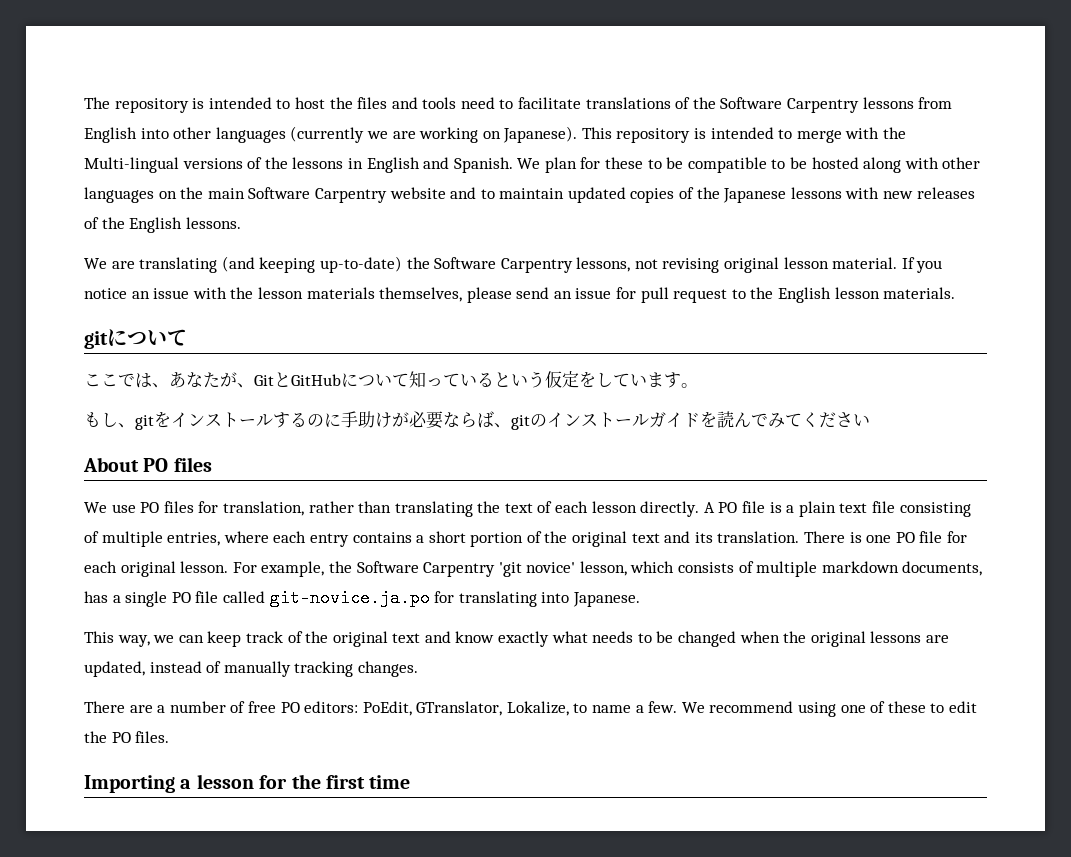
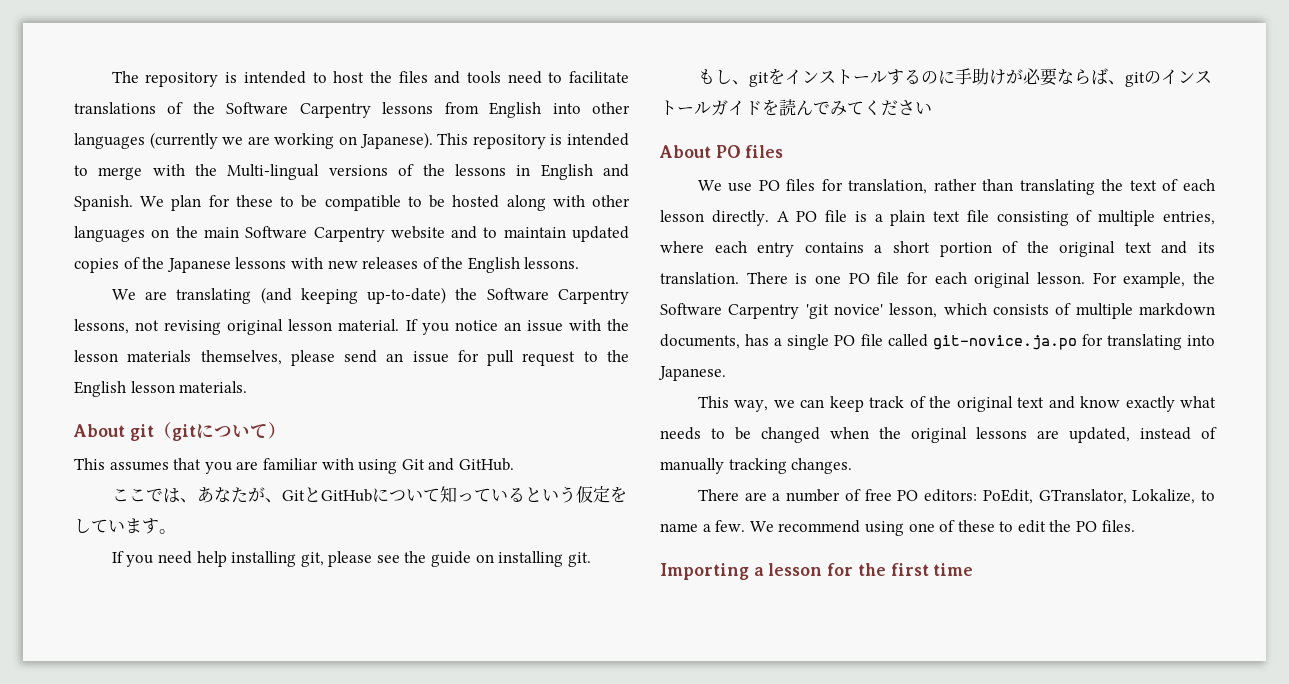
(956, 293) none -> [73,422,172,441] About git（
(187, 337) none -> [267,422,286,439] [74,458,514,474] ） // This assumes that you are familiar with using Git and GitHub.
(698, 385) none -> [111,551,591,567] // If you need help installing git, please see the guide on installing git.

